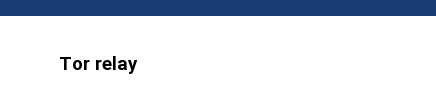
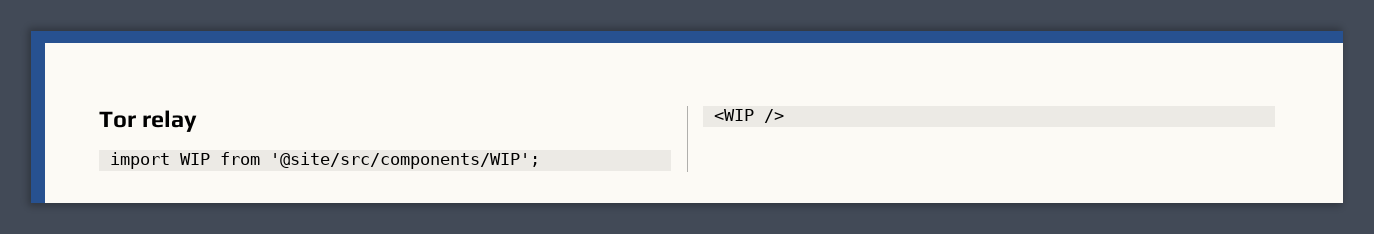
(138, 65) none -> [109,152,540,169] [713,109,784,123] // import WIP from '@site/src/components/WIP'; // <WIP />

